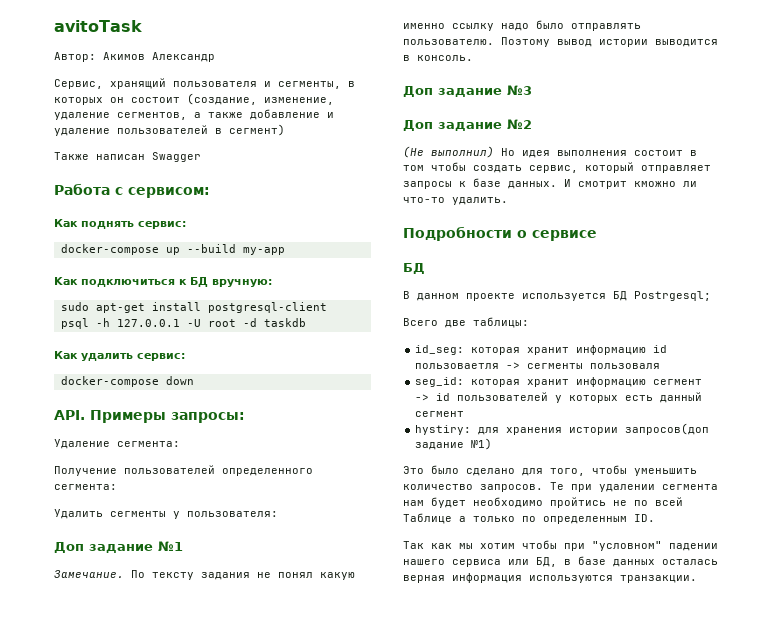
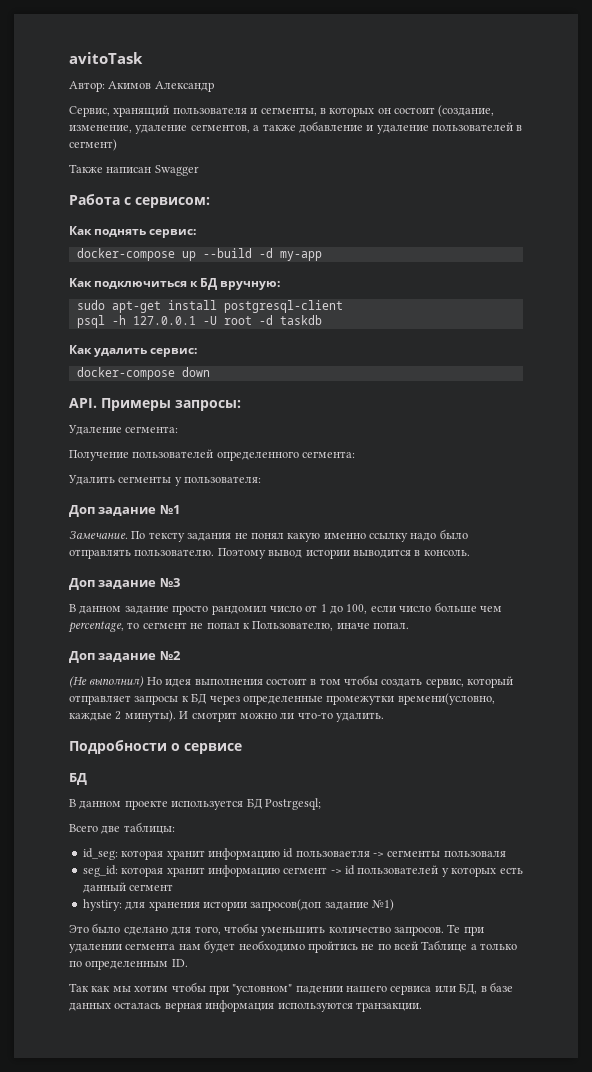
(236, 248) none -> [258,248,273,258] -d
(532, 90) none -> [69,602,502,615] [68,621,409,633] // В данном задание просто рандомил число от 1 до 100, если число больше чем percentage, то сегмент не попал к Пользователю, иначе попал.
[473,178,557,189] базе данных. -> [191,693,495,705] [69,710,176,722] БД через определенные промежутки времени(условно, каждые 2 минуты).
[634,181,676,187] кможно -> [239,713,277,719] можно

